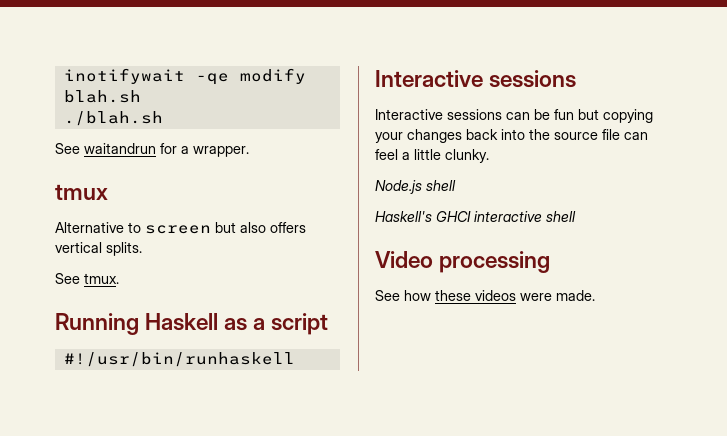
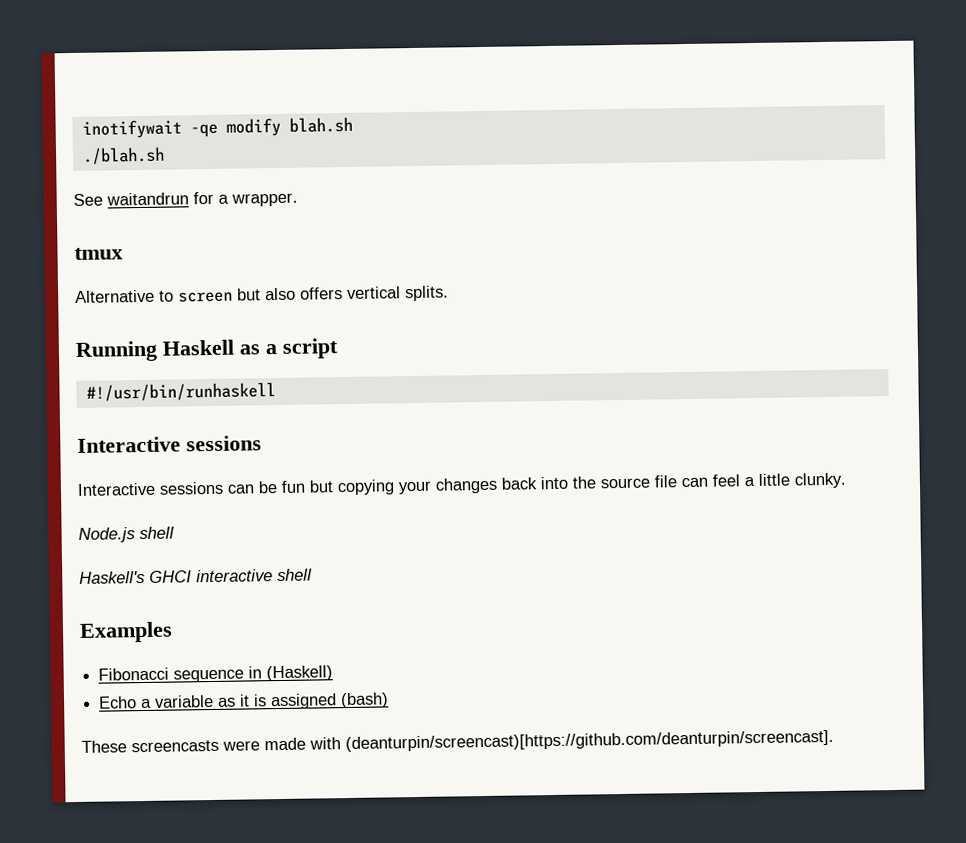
[55,273,119,284] // See tmux. -> (449, 293) none
[375,251,551,273] [375,290,595,301] Video processing // See how these videos were made. -> [79,621,173,643] [98,665,334,683] [98,692,390,710] [81,729,834,753] Examples // Fibonacci sequence in (Haskell) // Echo a variable as it is assigned (bash) // These screencasts were made with (deanturpin/screencast)[https://github.com/deanturpin/screencast].

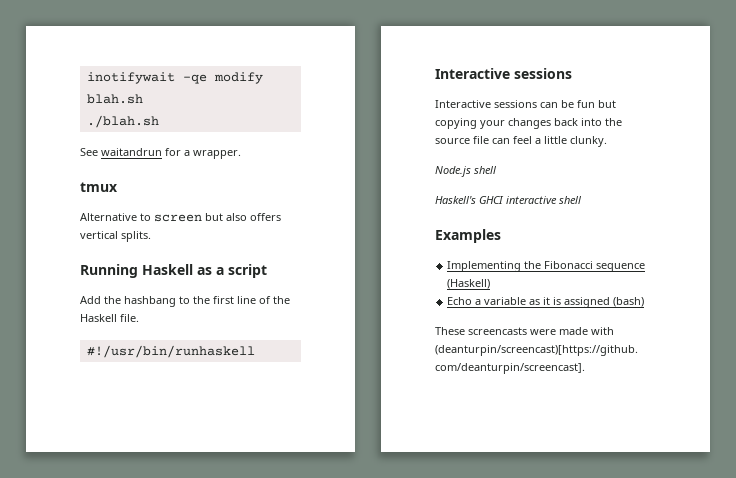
(339, 348) none -> [80,296,290,307] [80,314,139,322] // Add the hashbang to the first line of the Haskell file.
(173, 632) none -> [447,261,542,272] Implementing the
[248,666,263,679] in -> (646, 267) none

